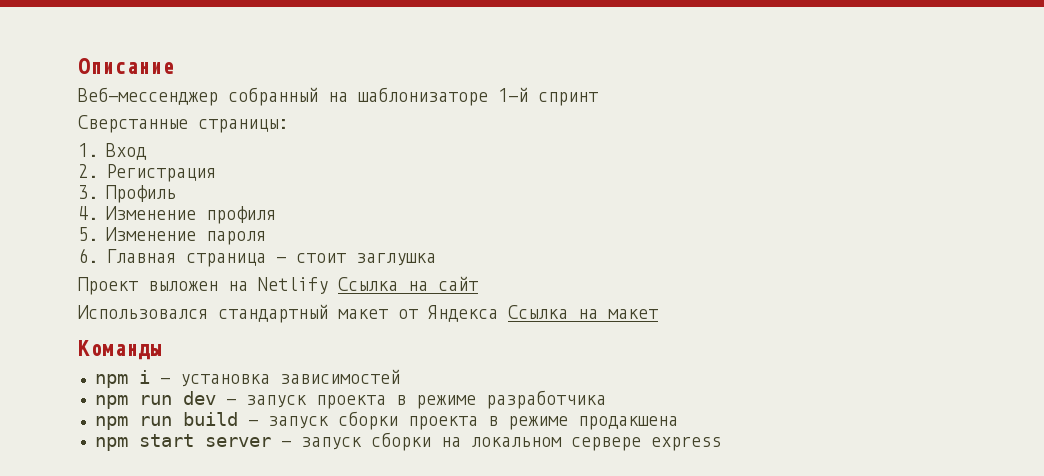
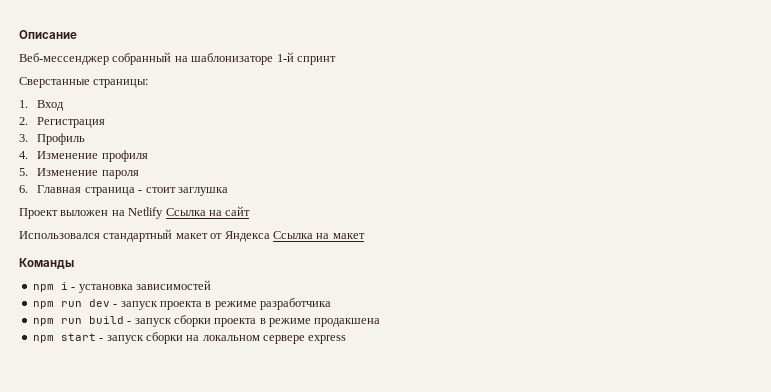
[204,437,271,447] server -> (96, 337) none

